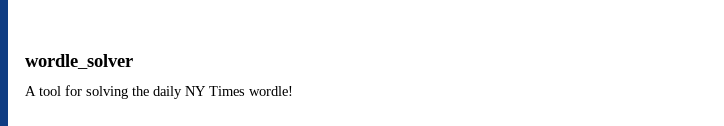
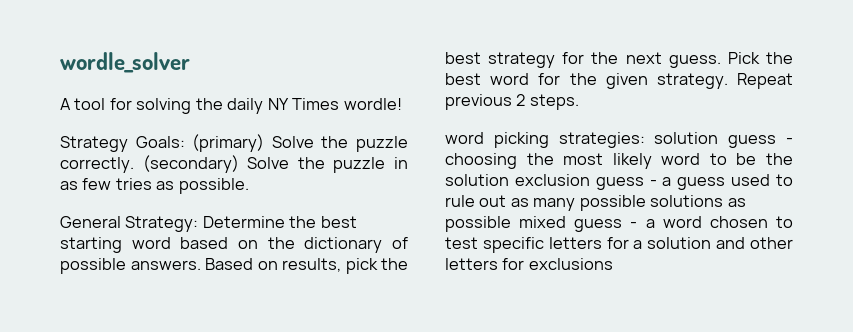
(293, 91) none -> [60,134,409,152] [60,155,409,173] [60,178,249,194] [60,216,357,232] [60,237,408,253] [60,258,408,274] [445,52,793,68] [445,73,793,89] [445,94,579,110] [445,132,793,148] [445,153,793,169] [445,174,793,190] [445,195,746,211] [445,216,793,232] [445,237,793,253] [445,258,613,270] // Strategy Goals: (primary) Solve the puzzle correctly. (secondary) Solve the puzzle in as few tries as possible. // General Strategy: Determine the best starting word based on the dictionary of possible answers. Based on results, pick the best strategy for the next guess. Pick the best word for the given strategy. Repeat previous 2 steps. // word picking strategies: solution guess - choosing the most likely word to be the solution exclusion guess - a guess used to rule out as many possible solutions as possible mixed guess - a word chosen to test specific letters for a solution and other letters for exclusions

